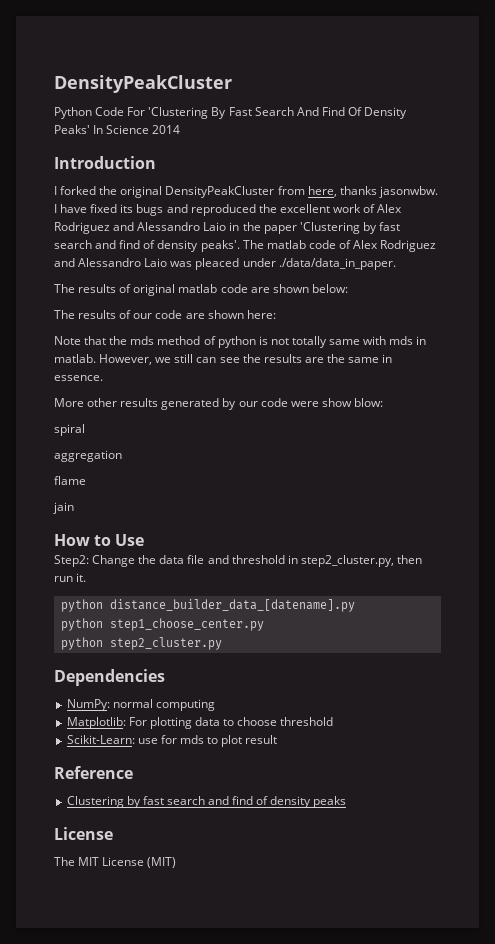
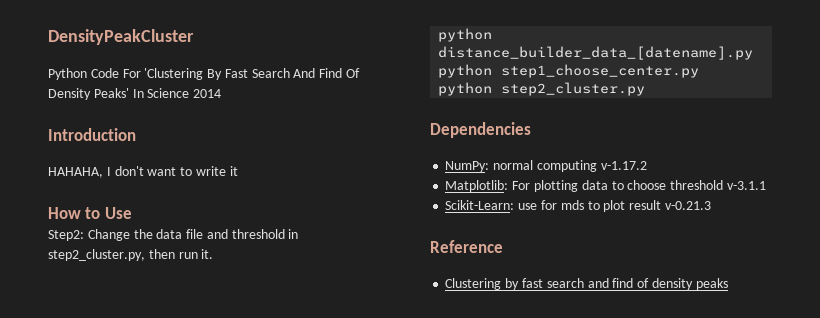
[54,186,438,198] [54,204,403,216] [54,222,400,234] [54,240,437,252] [54,258,396,270] [54,284,348,296] [54,310,276,319] [54,336,427,348] [54,354,393,365] [54,375,103,381] [54,398,383,410] [54,424,85,436] [54,450,122,462] [54,476,86,485] [53,502,74,514] I forked the original DensityPeakCluster from here, thanks jasonwbw. I have fixed its bugs and reproduced the excellent work of Alex Rodriguez and Alessandro Laio in the paper 'Clustering by fast search and find of density peaks'. The matlab code of Alex Rodriguez and Alessandro Laio was pleaced under ./data/data_in_paper. // The results of original matlab code are shown below: // The results of our code are shown here: // Note that the mds method of python is not totally same with mds in matlab. However, we still can see the results are the same in essence. // More other results generated by our code were show blow: // spiral // aggregation // flame // jain -> [48,166,238,178] HAHAHA, I don't want to write it
(215, 705) none -> [600,161,647,170] v-1.17.2
(334, 721) none -> [726,181,766,190] v-3.1.1
(278, 739) none -> [664,201,711,210] v-0.21.3
[54,827,113,840] [54,857,177,868] // License // The MIT License (MIT) -> (728, 284) none

